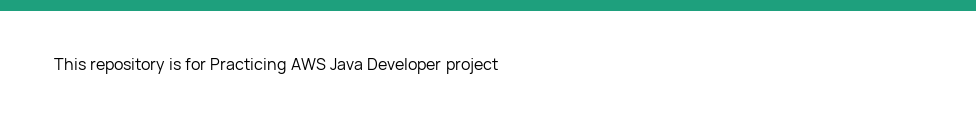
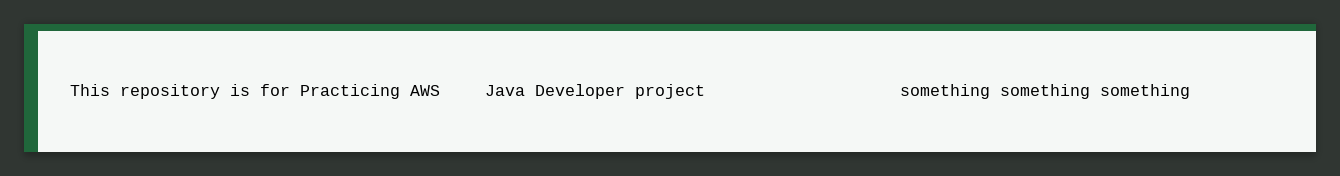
(498, 66) none -> [900,84,1190,99] // something something something

